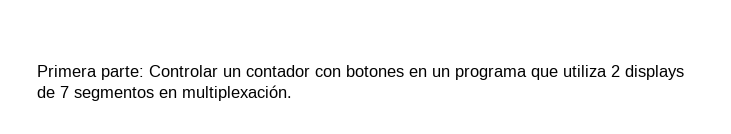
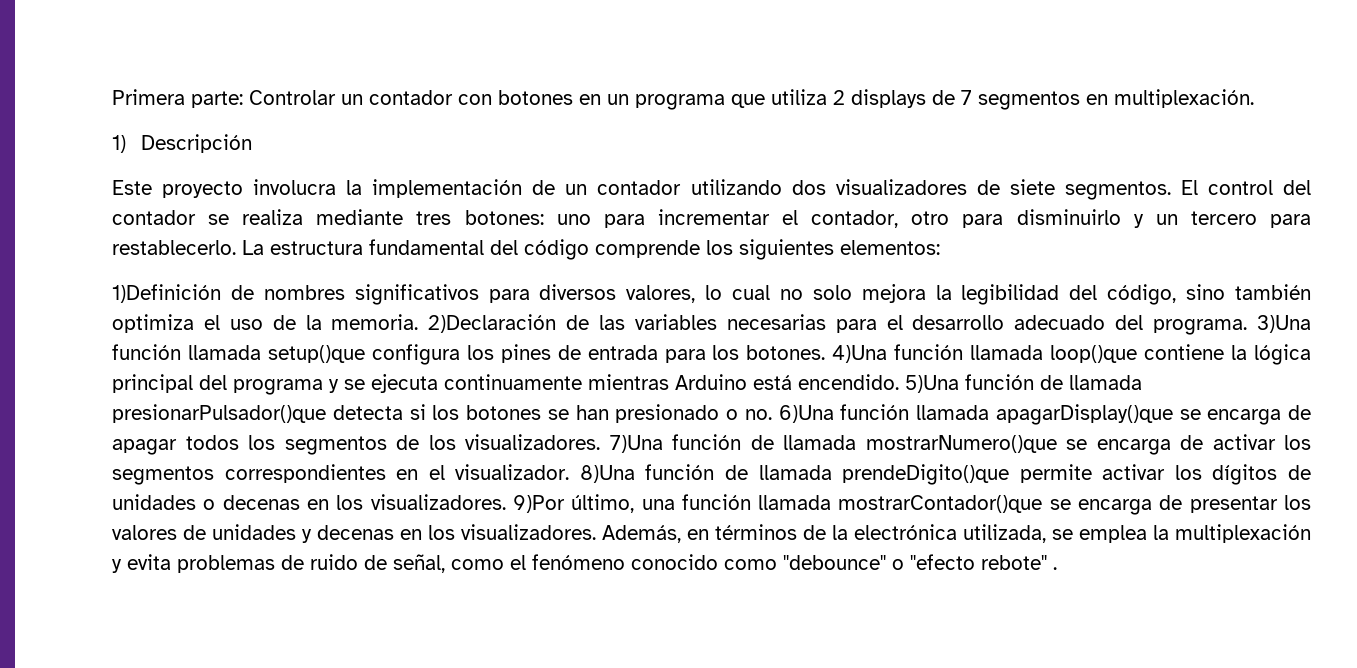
(292, 93) none -> [112,134,252,153] [112,179,1311,200] [112,209,1311,228] [112,239,940,260] [112,284,1311,305] [112,314,1311,335] [112,344,1312,365] [112,374,1142,395] [112,404,1311,425] [112,434,1311,455] [112,464,1312,485] [112,494,1311,515] [112,524,1311,543] [112,554,1057,573] // 1) Descripción // Este proyecto involucra la implementación de un contador utilizando dos visualizadores de siete segmentos. El control del contador se realiza mediante tres botones: uno para incrementar el contador, otro para disminuirlo y un tercero para restablecerlo. La estructura fundamental del código comprende los siguientes elementos: // 1)Definición de nombres significativos para diversos valores, lo cual no solo mejora la legibilidad del código, sino también optimiza el uso de la memoria. 2)Declaración de las variables necesarias para el desarrollo adecuado del programa. 3)Una función llamada setup()que configura los pines de entrada para los botones. 4)Una función llamada loop()que contiene la lógica principal del programa y se ejecuta continuamente mientras Arduino está encendido. 5)Una función de llamada presionarPulsador()que detecta si los botones se han presionado o no. 6)Una función llamada apagarDisplay()que se encarga de apagar todos los segmentos de los visualizadores. 7)Una función de llamada mostrarNumero()que se encarga de activar los segmentos correspondientes en el visualizador. 8)Una función de llamada prendeDigito()que permite activar los dígitos de unidades o decenas en los visualizadores. 9)Por último, una función llamada mostrarContador()que se encarga de presentar los valores de unidades y decenas en los visualizadores. Además, en términos de la electrónica utilizada, se emplea la multiplexación y evita problemas de ruido de señal, como el fenómeno conocido como "debounce" o "efecto rebote" .

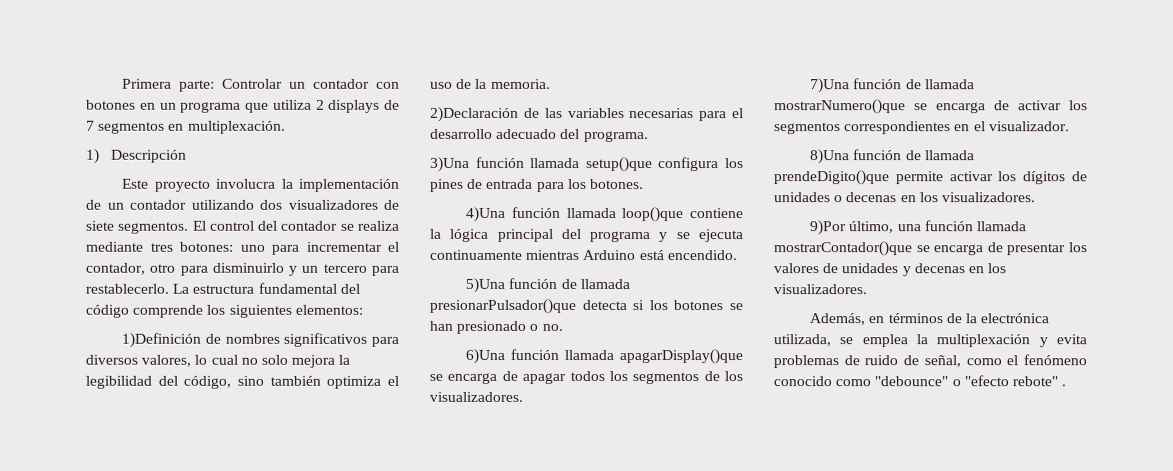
(419, 322) none -> (551, 83) //
(1248, 327) none -> (649, 136) //
(826, 352) none -> (644, 184) //
(899, 382) none -> (737, 255) //
(772, 414) none -> (563, 327) //
(600, 442) none -> (523, 396) //
(570, 472) none -> (1070, 126) //
(506, 502) none -> (1036, 197) //
(596, 532) none -> (867, 289) //

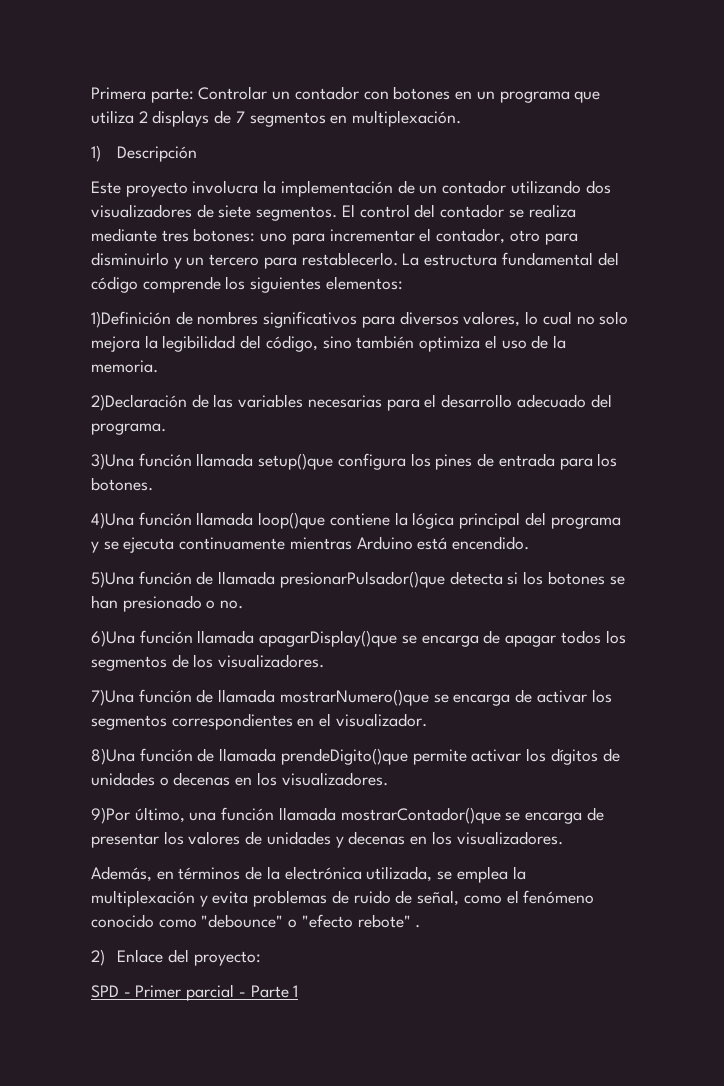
(1067, 385) none -> [91,949,261,966] [91,984,299,1001] // 2) Enlace del proyecto: // SPD - Primer parcial - Parte 1

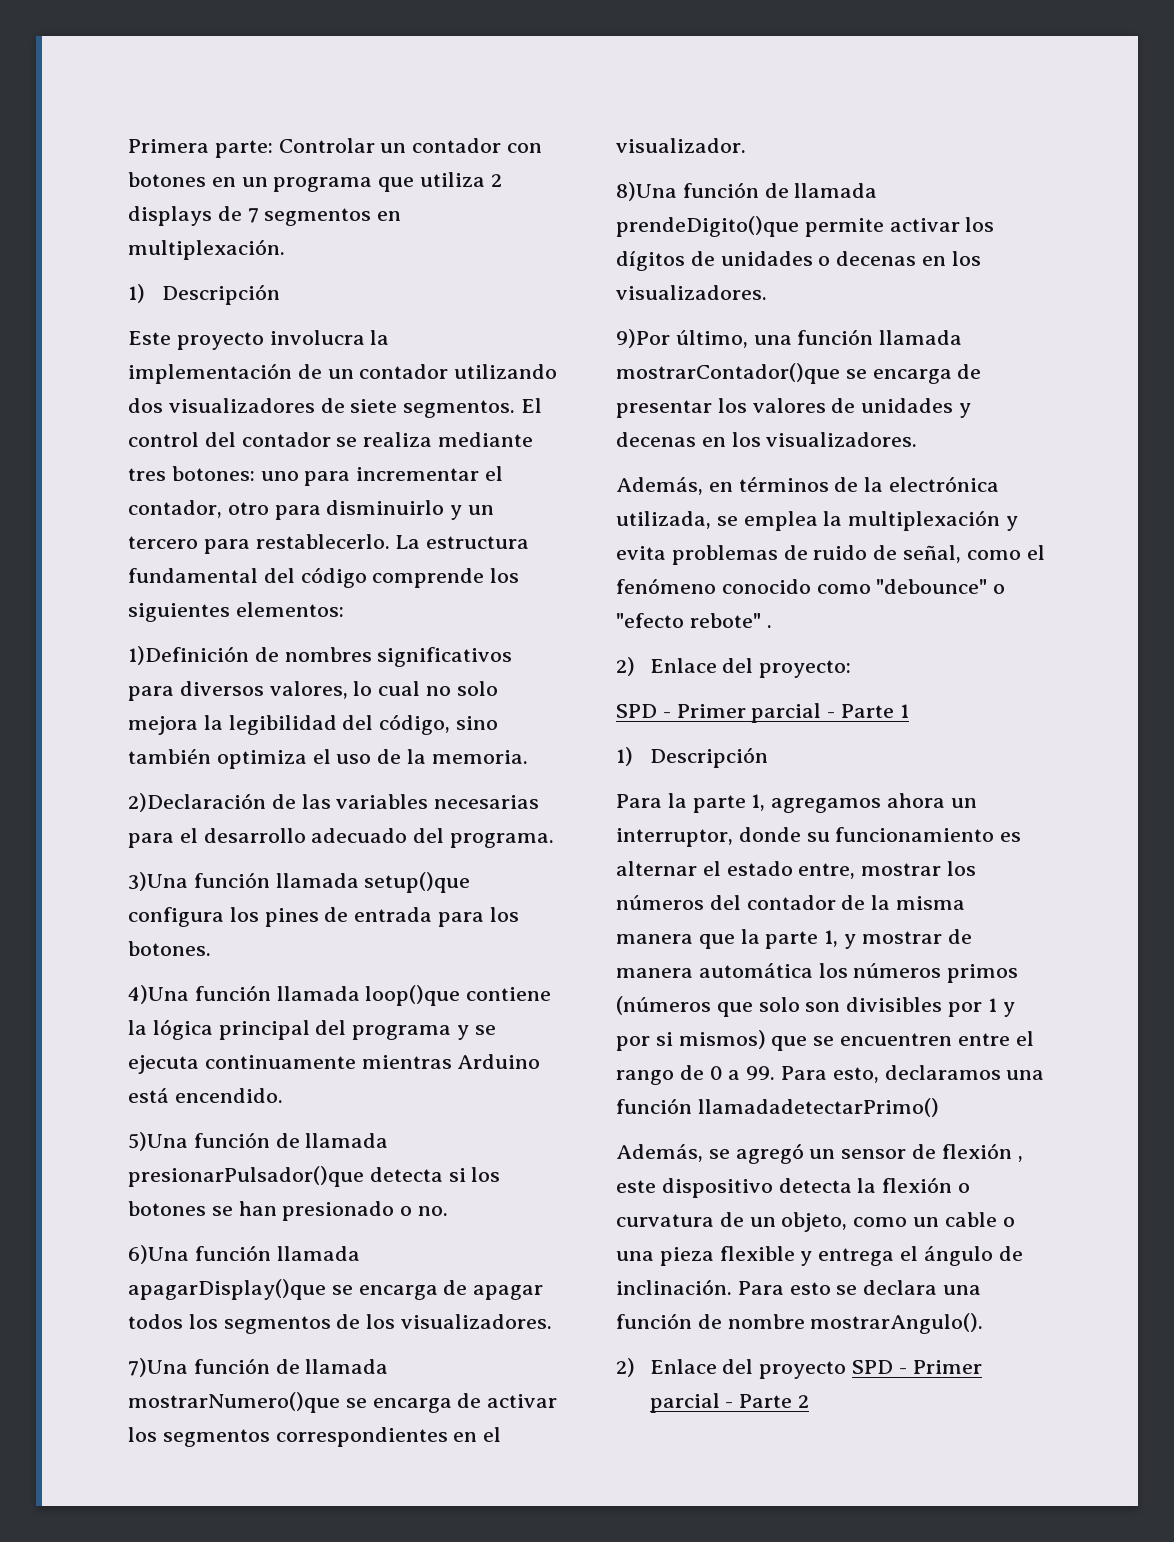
(299, 991) none -> [616,747,768,768] [616,793,977,813] [616,827,1022,847] [616,861,977,879] [616,895,966,910] [616,929,972,949] [616,963,1019,983] [616,996,1015,1017] [616,1030,1034,1051] [616,1065,1045,1085] [616,1098,939,1117] [616,1143,1023,1164] [616,1177,971,1198] [616,1212,1015,1232] [616,1246,1023,1266] [616,1279,982,1295] [616,1313,984,1334] [616,1358,982,1379] [649,1393,809,1413] // 1) Descripción // Para la parte 1, agregamos ahora un interruptor, donde su funcionamiento es alternar el estado entre, mostrar los números del contador de la misma manera que la parte 1, y mostrar de manera automática los números primos (números que solo son divisibles por 1 y por si mismos) que se encuentren entre el rango de 0 a 99. Para esto, declaramos una función llamadadetectarPrimo() // Además, se agregó un sensor de flexión , este dispositivo detecta la flexión o curvatura de un objeto, como un cable o una pieza flexible y entrega el ángulo de inclinación. Para esto se declara una función de nombre mostrarAngulo(). // 2) Enlace del proyecto SPD - Primer parcial - Parte 2

